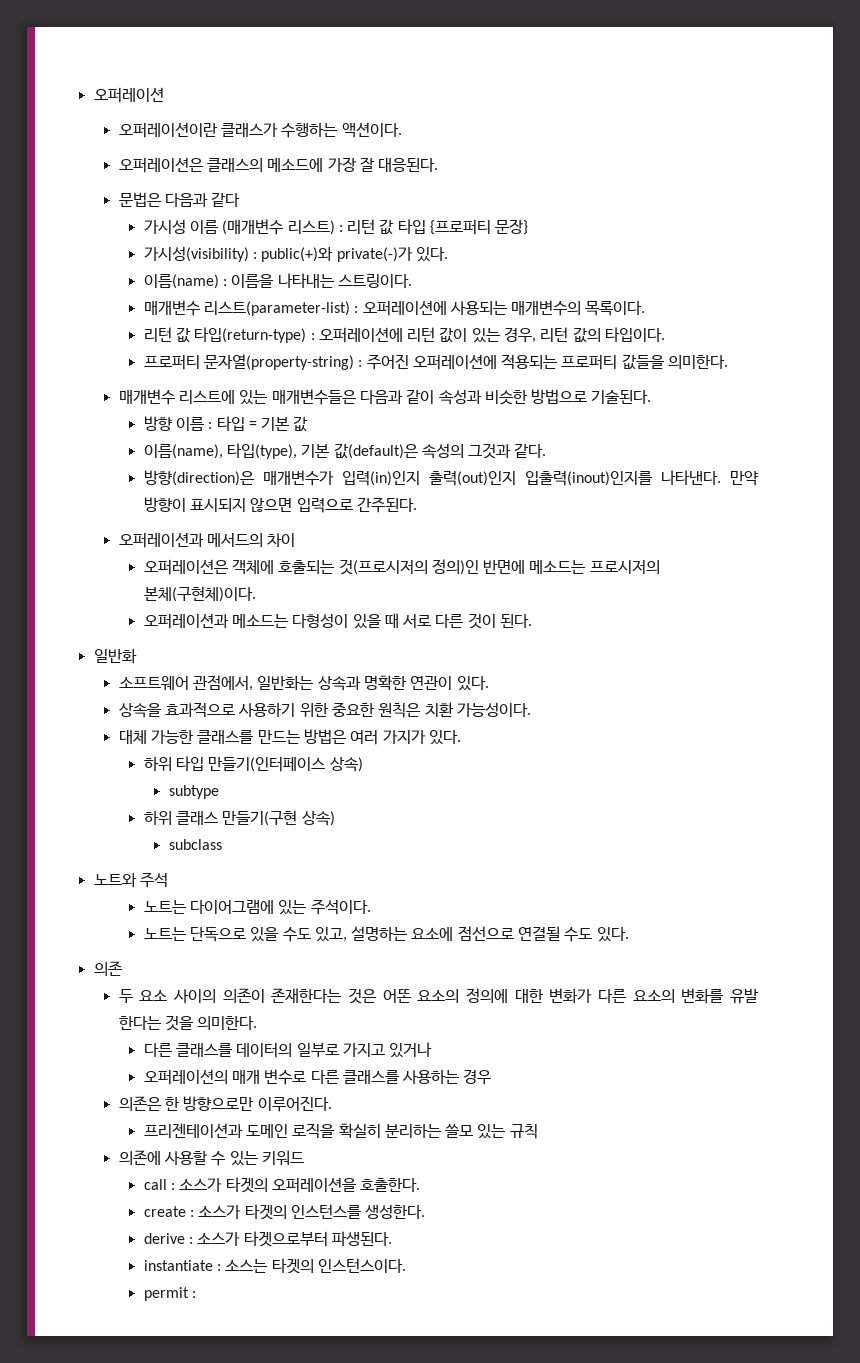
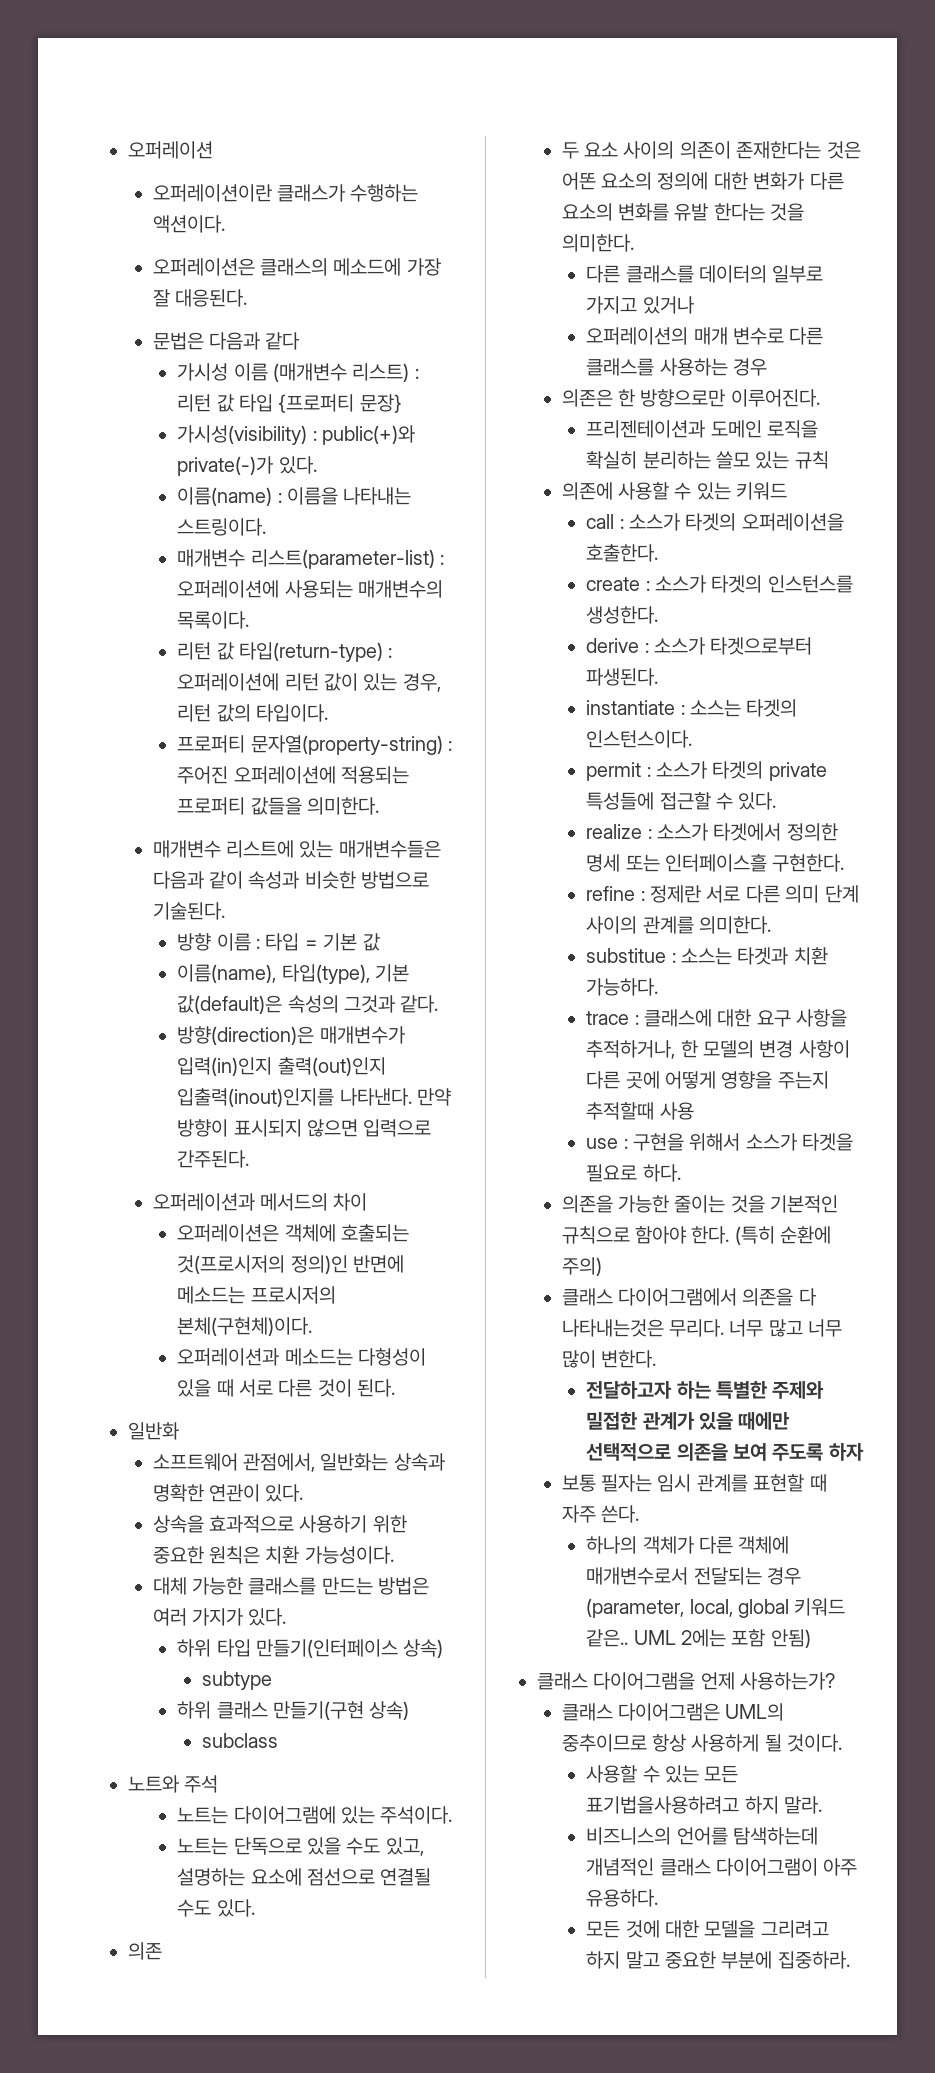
(196, 1294) none -> [655,761,827,781] [586,792,777,810] [586,823,838,841] [586,853,845,872] [586,885,859,903] [586,916,771,934] [586,947,828,965] [586,978,659,996] [586,1009,848,1027] [586,1040,850,1059] [586,1071,829,1089] [586,1102,694,1120] [586,1133,854,1151] [586,1164,681,1182] [561,1195,839,1213] [561,1226,832,1245] [561,1257,602,1276] [561,1288,817,1306] [561,1319,843,1337] [561,1350,656,1368] [586,1381,825,1399] [586,1412,791,1430] [586,1443,864,1461] [561,1474,827,1492] [561,1505,639,1523] [586,1536,790,1554] [586,1567,801,1585] [586,1598,846,1618] [586,1629,811,1648] [537,1672,836,1690] [561,1703,785,1721] [561,1734,843,1752] [586,1765,739,1783] [586,1796,822,1814] [586,1827,818,1845] [586,1858,858,1876] [586,1889,659,1907] [586,1920,829,1938] [586,1951,850,1969] 소스가 타겟의 private 특성들에 접근할 수 있다. // realize : 소스가 타겟에서 정의한 명세 또는 인터페이스흘 구현한다. // refine : 정제란 서로 다른 의미 단계 사이의 관계를 의미한다. // substitue : 소스는 타겟과 치환 가능하다. // trace : 클래스에 대한 요구 사항을 추적하거나, 한 모델의 변경 사항이 다른 곳에 어떻게 영향을 주는지 추적할때 사용 // use : 구현을 위해서 소스가 타겟을 필요로 하다. // 의존을 가능한 줄이는 것을 기본적인 규칙으로 함아야 한다. (특히 순환에 주의) // 클래스 다이어그램에서 의존을 다 나타내는것은 무리다. 너무 많고 너무 많이 변한다. // 전달하고자 하는 특별한 주제와 밀접한 관계가 있을 때에만 선택적으로 의존을 보여 주도록 하자 // 보통 필자는 임시 관계를 표현할 때 자주 쓴다. // 하나의 객체가 다른 객체에 매개변수로서 전달되는 경우 (parameter, local, global 키워드 같은.. UML 2에는 포함 안됨) // 클래스 다이어그램을 언제 사용하는가? // 클래스 다이어그램은 UML의 중추이므로 항상 사용하게 될 것이다. // 사용할 수 있는 모든 표기법을사용하려고 하지 말라. // 비즈니스의 언어를 탐색하는데 개념적인 클래스 다이어그램이 아주 유용하다. // 모든 것에 대한 모델을 그리려고 하지 말고 중요한 부분에 집중하라.

